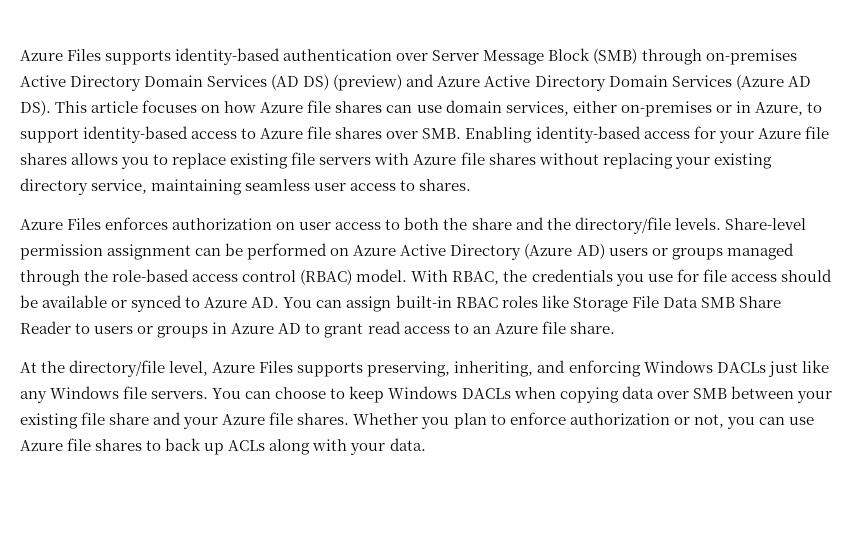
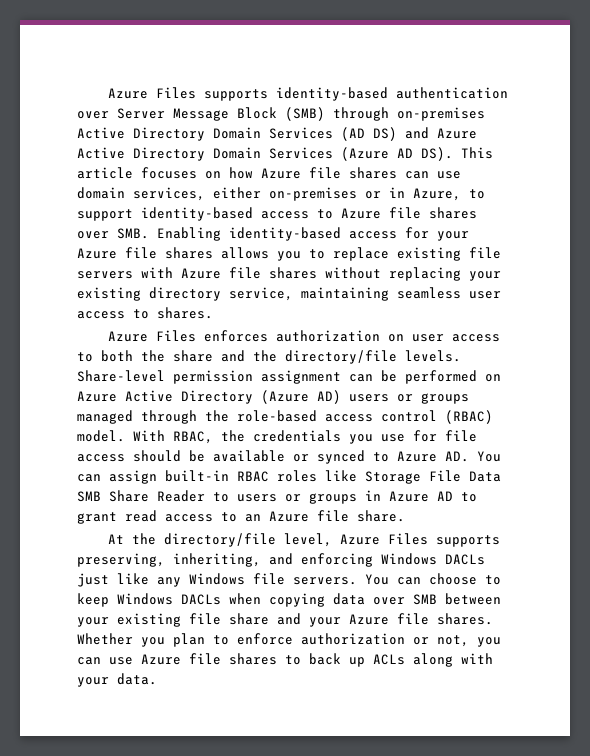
[333,74,403,91] (preview) -> (397, 134) none

